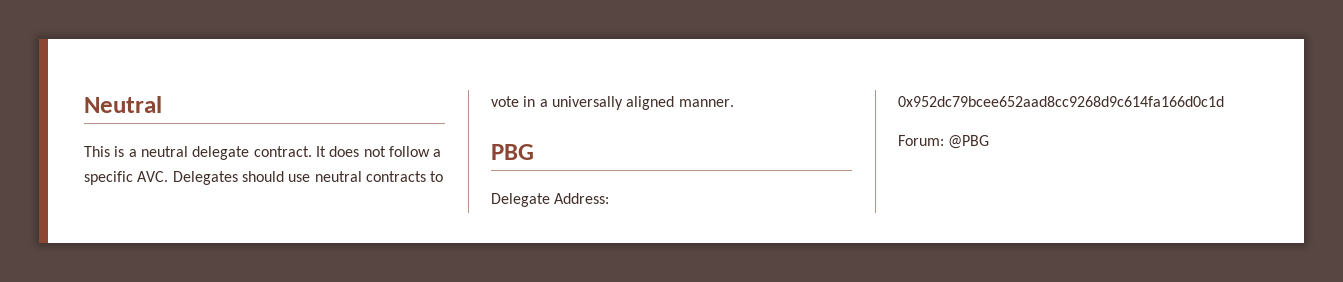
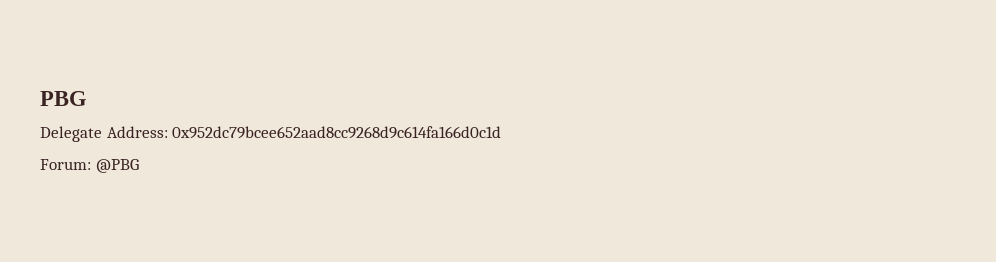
[84,96,162,113] [84,146,442,160] [84,171,444,185] [491,96,734,110] Neutral // This is a neutral delegate contract. It does not follow a specific AVC. Delegates should use neutral contracts to vote in a universally aligned manner. // -> (40, 98) none

